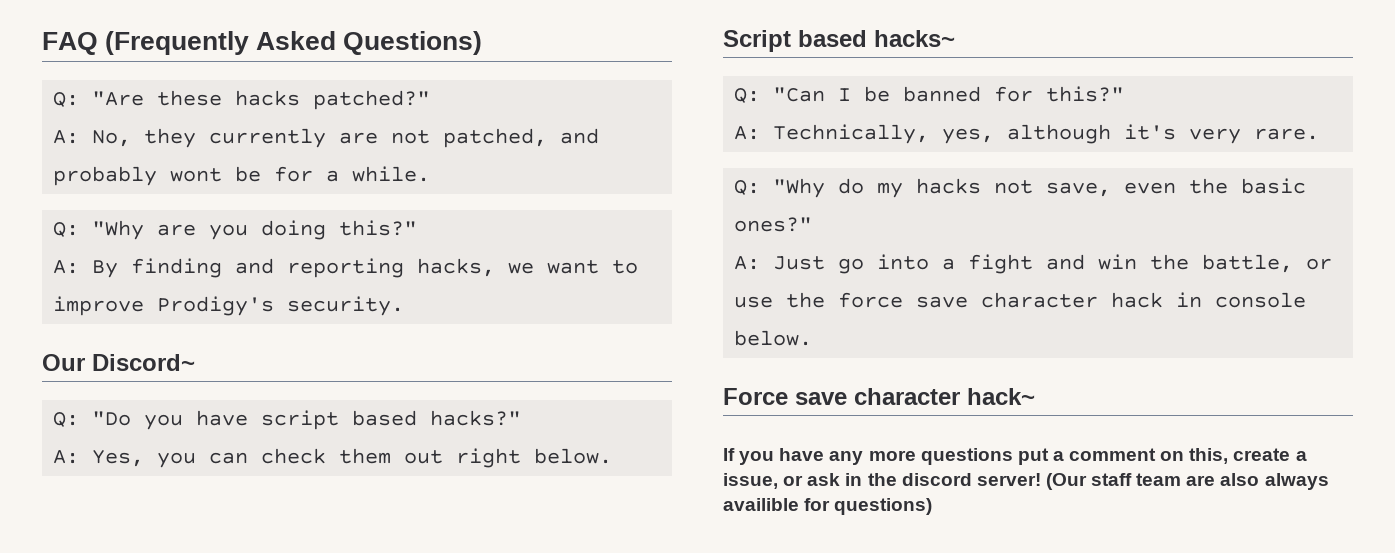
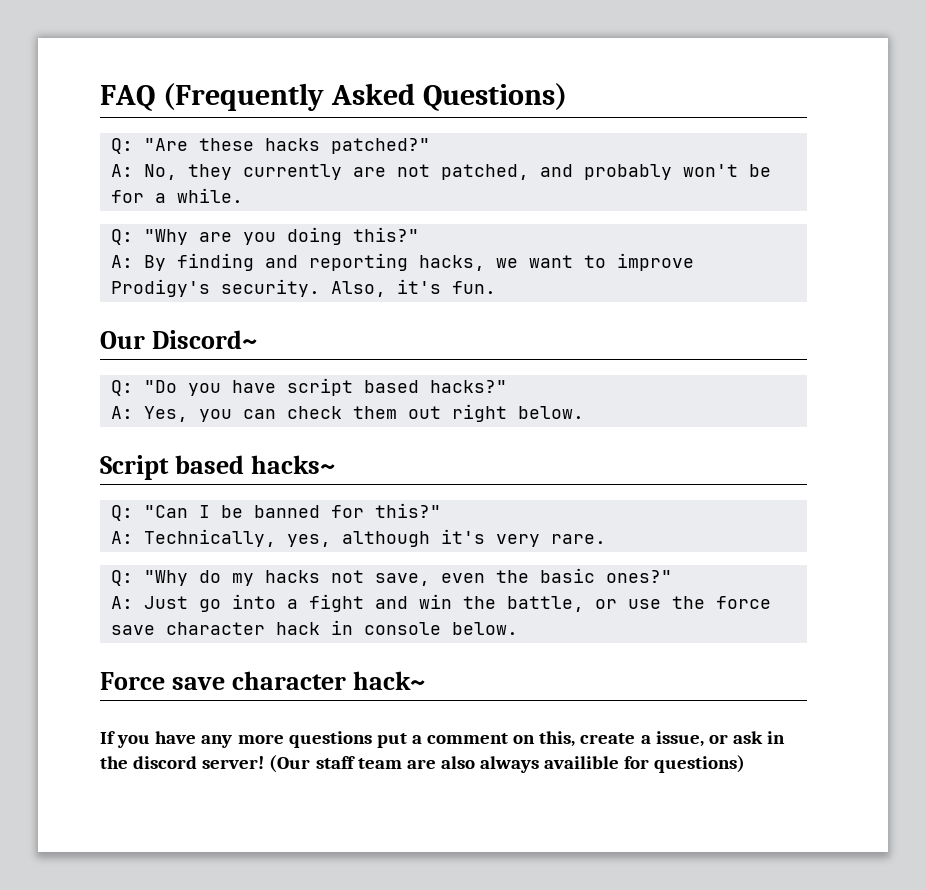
[170,168,223,182] wont -> [683,164,739,177] won't
(405, 306) none -> [331,279,497,297] Also, it's fun.

